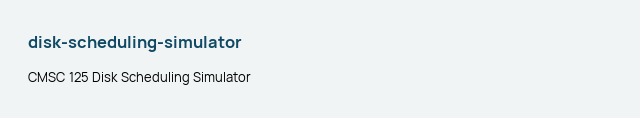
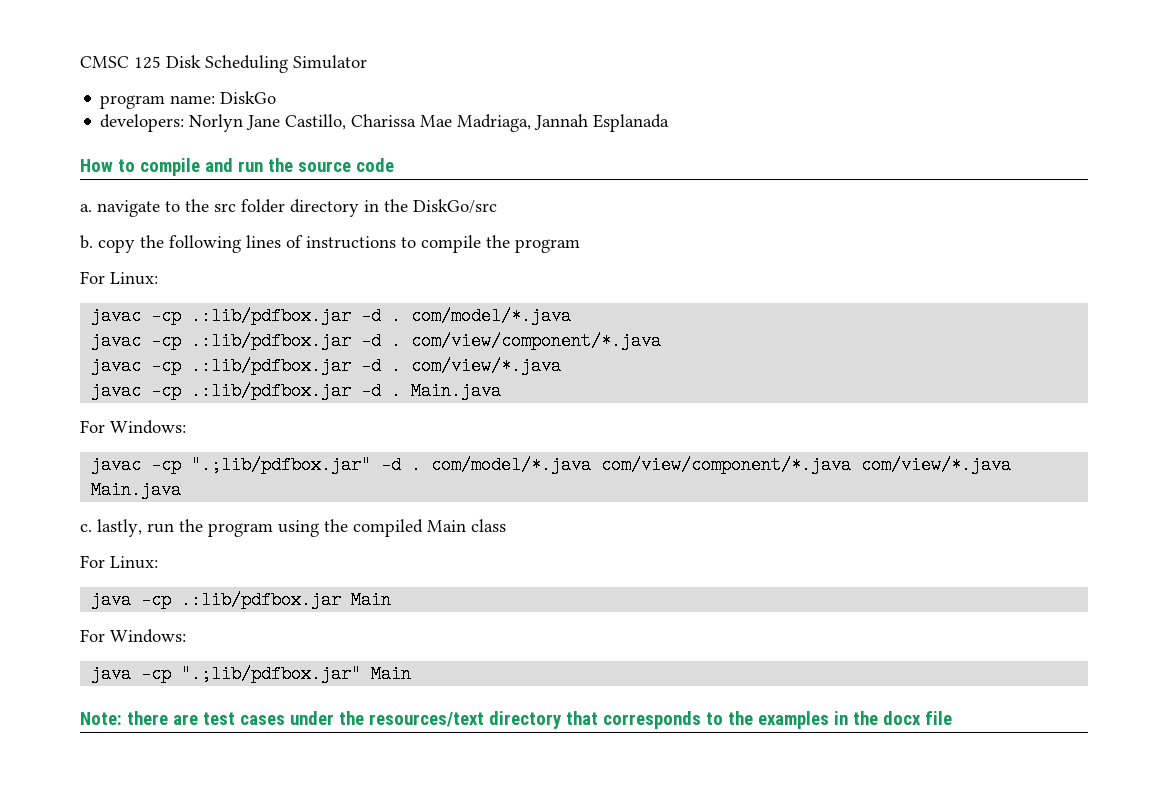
[28,36,242,52] disk-scheduling-simulator // -> (80, 62) none
(252, 77) none -> [100,91,277,109] [100,114,670,132] [80,158,394,176] [80,199,497,217] [80,235,580,253] [80,271,158,285] [91,307,572,325] [91,332,662,350] [91,357,562,375] [91,382,502,400] [80,420,186,434] [91,456,1012,474] [91,481,182,499] [80,519,506,537] [80,555,158,569] [91,591,392,609] [80,629,186,643] [91,665,412,683] [80,711,952,729] // program name: DiskGo // developers: Norlyn Jane Castillo, Charissa Mae Madriaga, Jannah Esplanada // How to compile and run the source code // a. navigate to the src folder directory in the DiskGo/src // b. copy the following lines of instructions to compile the program // For Linux: // javac -cp .:lib/pdfbox.jar -d . com/model/*.java // javac -cp .:lib/pdfbox.jar -d . com/view/component/*.java // javac -cp .:lib/pdfbox.jar -d . com/view/*.java // javac -cp .:lib/pdfbox.jar -d . Main.java // For Windows: // javac -cp ".;lib/pdfbox.jar" -d . com/model/*.java com/view/component/*.java com/view/*.java Main.java // c. lastly, run the program using the compiled Main class // For Linux: // java -cp .:lib/pdfbox.jar Main // For Windows: // java -cp ".;lib/pdfbox.jar" Main // Note: there are test cases under the resources/text directory that corresponds to the examples in the docx file

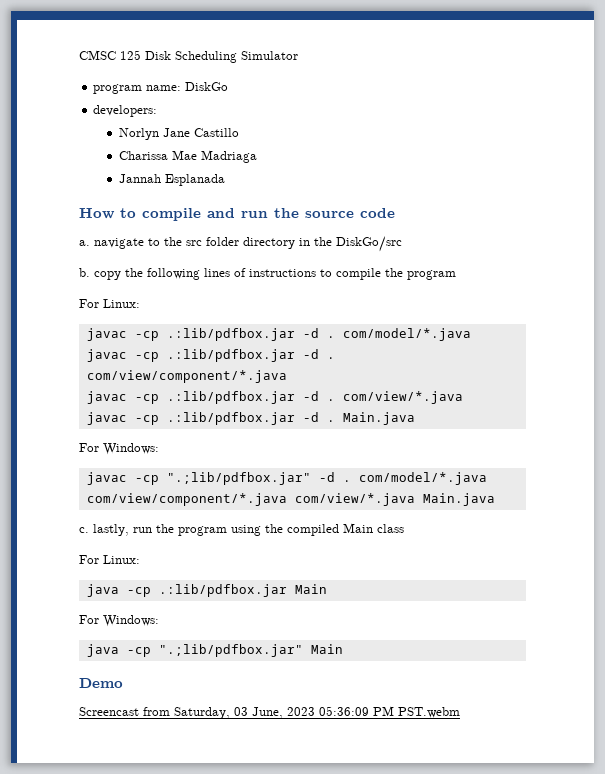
(185, 123) none -> (158, 111) //
[285,114,347,130] Castillo, -> [193,128,239,137] Castillo //
[457,114,532,132] Madriaga, -> [200,150,257,163] Madriaga //
[80,711,952,729] Note: there are test cases under the resources/text directory that corresponds to the examples in the docx file -> [79,678,123,688] [79,706,460,719] Demo // Screencast from Saturday, 03 June, 2023 05:36:09 PM PST.webm

